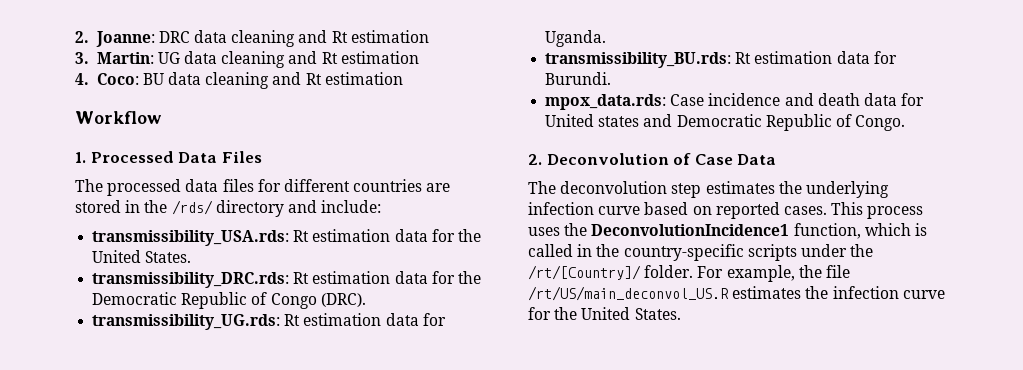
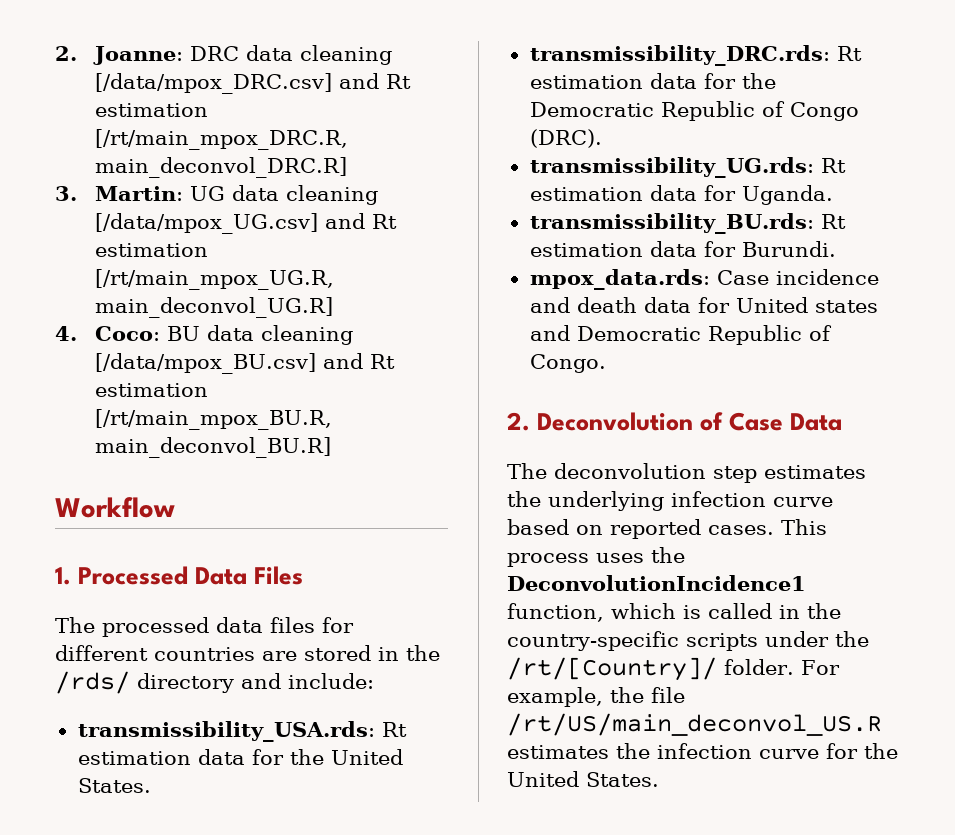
[298,30,429,43] and Rt estimation -> [95,73,412,94] [95,103,209,117] [95,129,349,150] [95,157,348,178] [/data/mpox_DRC.csv] and Rt estimation [/rt/main_mpox_DRC.R, main_deconvol_DRC.R]
[288,51,419,64] and Rt estimation -> [95,213,398,234] [95,243,209,257] [95,269,335,290] [95,297,334,318] [/data/mpox_UG.csv] and Rt estimation [/rt/main_mpox_UG.R, main_deconvol_UG.R]
[272,72,403,85] and Rt estimation -> [95,353,396,374] [95,383,209,397] [95,409,333,430] [95,437,332,458] [/data/mpox_BU.csv] and Rt estimation [/rt/main_mpox_BU.R, main_deconvol_BU.R]

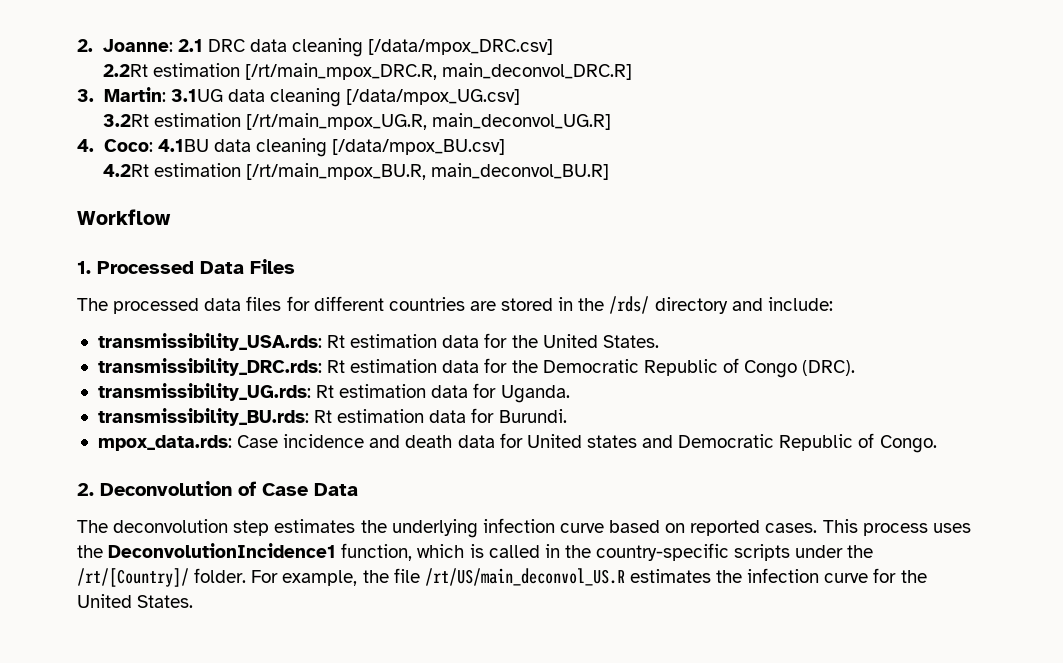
(184, 55) none -> [177,39,203,52] 2.1
[339,73,412,89] and Rt -> [102,64,148,77] // 2.2Rt
[190,186,226,201] UG -> [170,89,223,102] 3.1UG
[325,213,398,229] and Rt -> [102,114,149,127] // 3.2Rt
[167,326,201,341] BU -> [157,139,209,152] 4.1BU
[323,353,396,369] and Rt -> [102,164,149,177] // 4.2Rt

